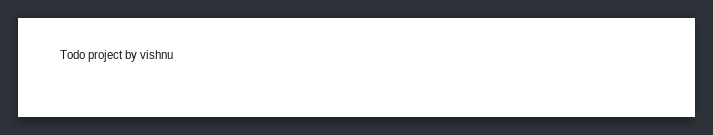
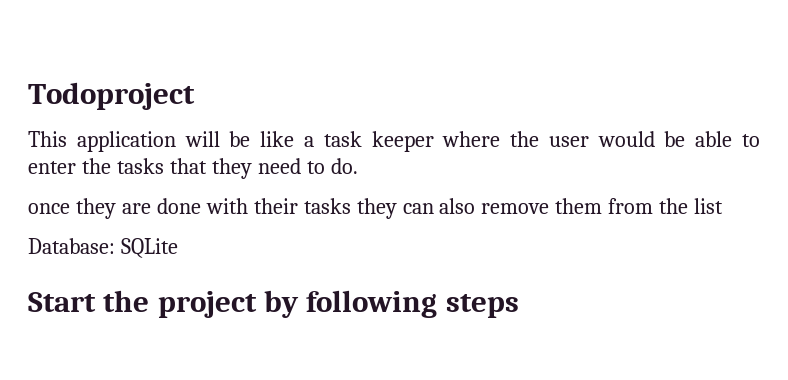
[60,50,174,62] Todo project by vishnu -> [28,82,195,110] [28,131,761,152] [28,158,358,179] [28,198,724,219] [28,238,178,258] [28,290,519,318] Todoproject // This application will be like a task keeper where the user would be able to enter the tasks that they need to do. // once they are done with their tasks they can also remove them from the list // Database: SQLite // Start the project by following steps

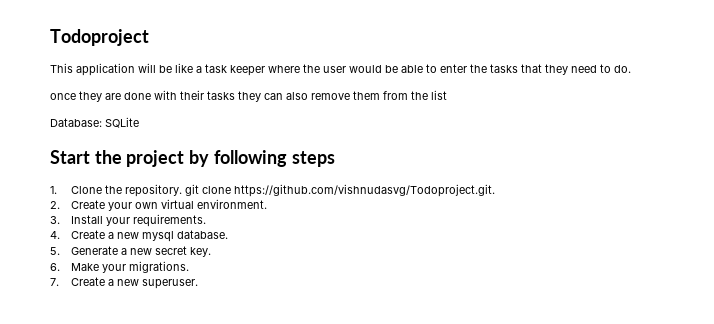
(519, 306) none -> [50,184,496,197] [50,199,268,211] [50,214,207,227] [50,230,229,242] [50,246,212,257] [50,261,190,273] [50,277,199,289] // 1. Clone the repository. git clone https://github.com/vishnudasvg/Todoproject.git. // 2. Create your own virtual environment. // 3. Install your requirements. // 4. Create a new mysql database. // 5. Generate a new secret key. // 6. Make your migrations. // 7. Create a new superuser.

